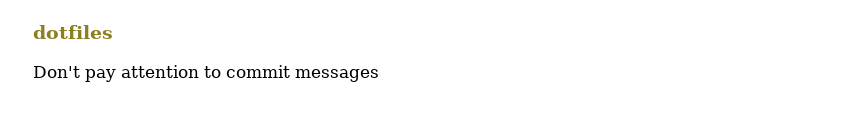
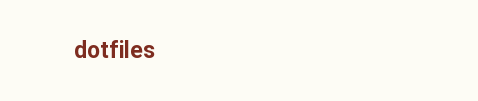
[33,65,379,82] // Don't pay attention to commit messages -> (155, 49) none

